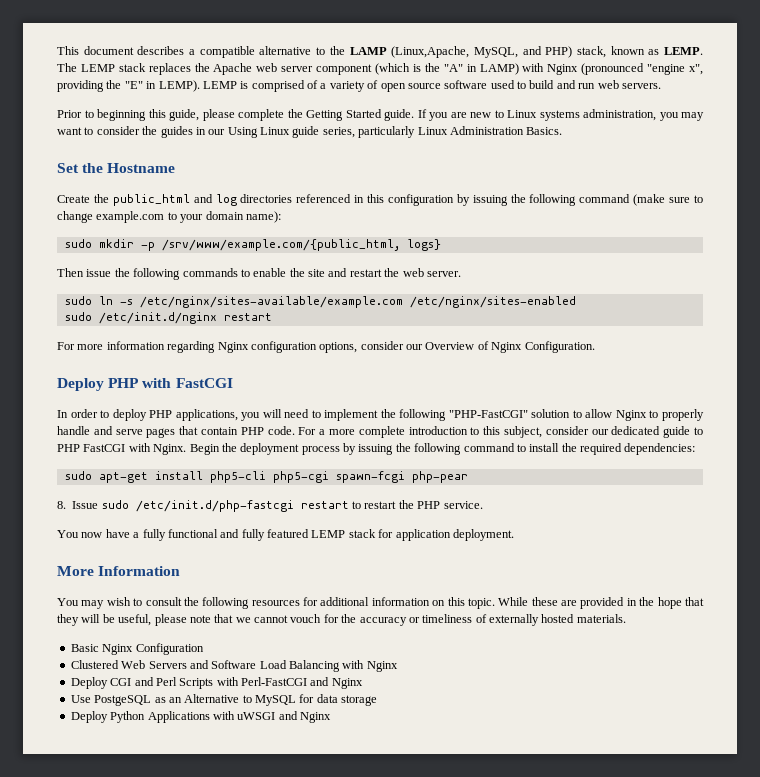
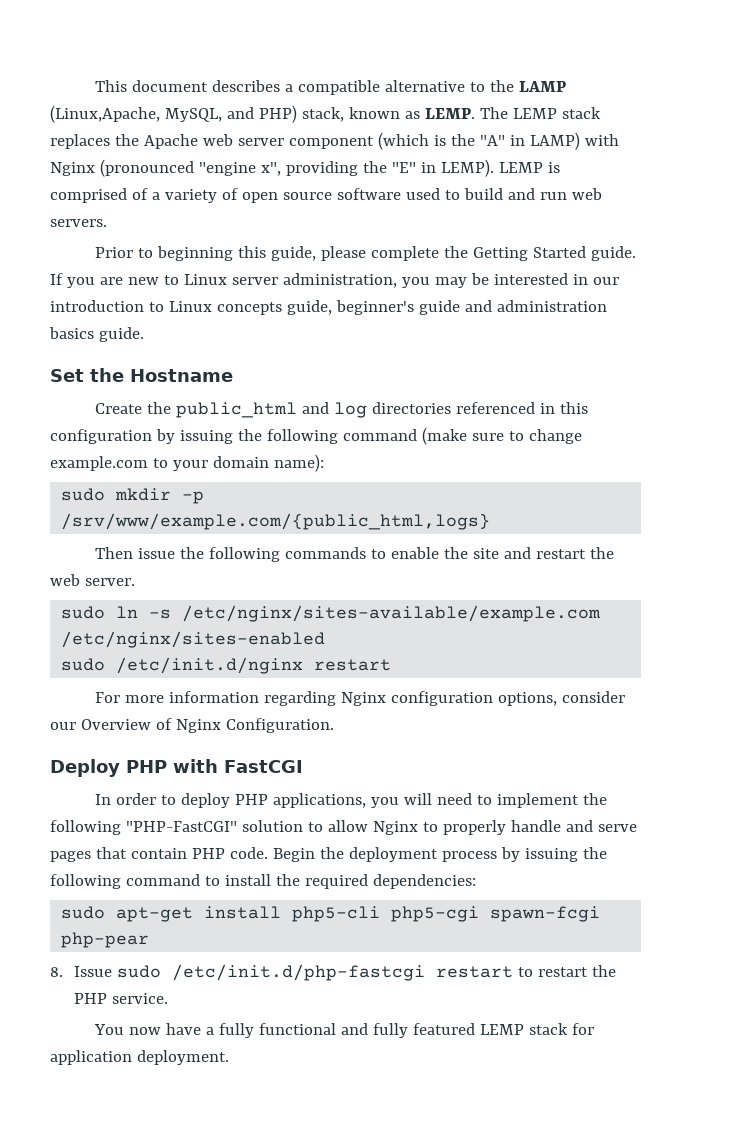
[539,110,580,121] systems -> [231,277,278,285] server
[57,126,563,138] want to consider the guides in our Using Linux guide series, particularly Linux Administration Basics. -> [470,273,619,285] [50,300,607,315] [49,327,144,342] be interested in our introduction to Linux concepts guide, beginner's guide and administration basics guide.
[161,239,441,251] /srv/www/example.com/{public_html, logs} -> [61,513,491,530] /srv/www/example.com/{public_html,logs}
[298,426,703,438] [57,443,187,455] For a more complete introduction to this subject, consider our dedicated guide to PHP FastCGI with Nginx. -> (268, 853) none
[57,566,181,576] [57,597,705,609] [57,614,626,626] [70,643,204,655] [70,660,398,672] [70,677,363,689] [70,694,378,706] [70,711,331,723] // More Information // You may wish to consult the following resources for additional information on this topic. While these are provided in the hope that they will be useful, please note that we cannot vouch for the accuracy or timeliness of externally hosted materials. // Basic Nginx Configuration // Clustered Web Servers and Software Load Balancing with Nginx // Deploy CGI and Perl Scripts with Perl-FastCGI and Nginx // Use PostgeSQL as an Alternative to MySQL for data storage // Deploy Python Applications with uWSGI and Nginx -> (229, 1057) none

